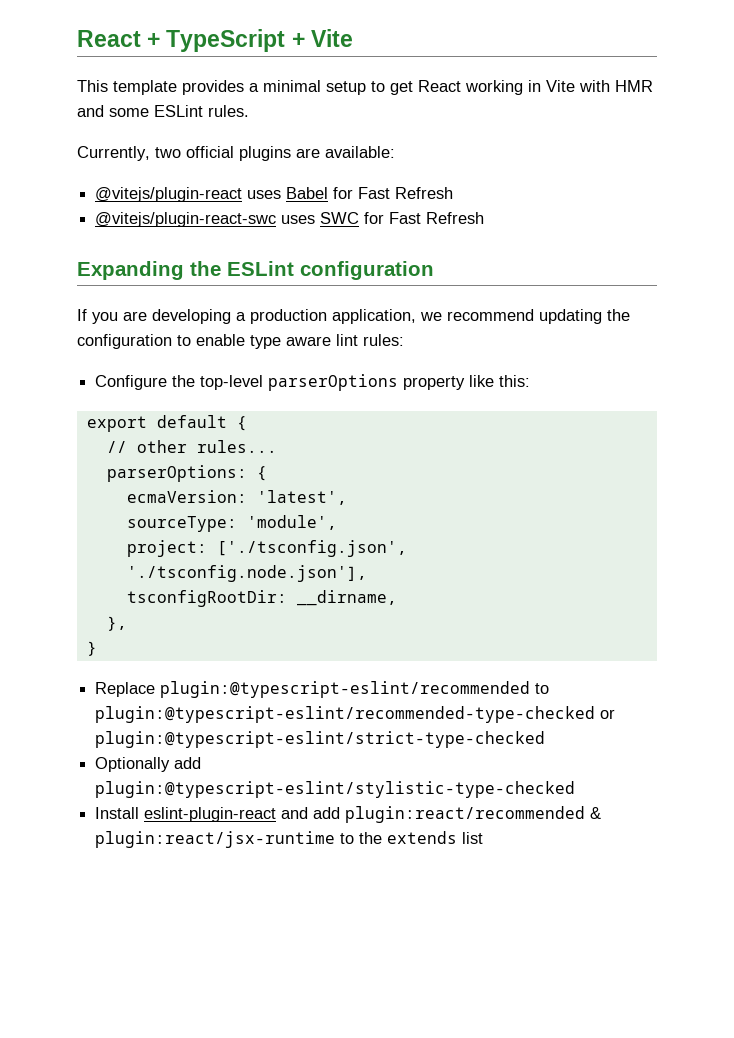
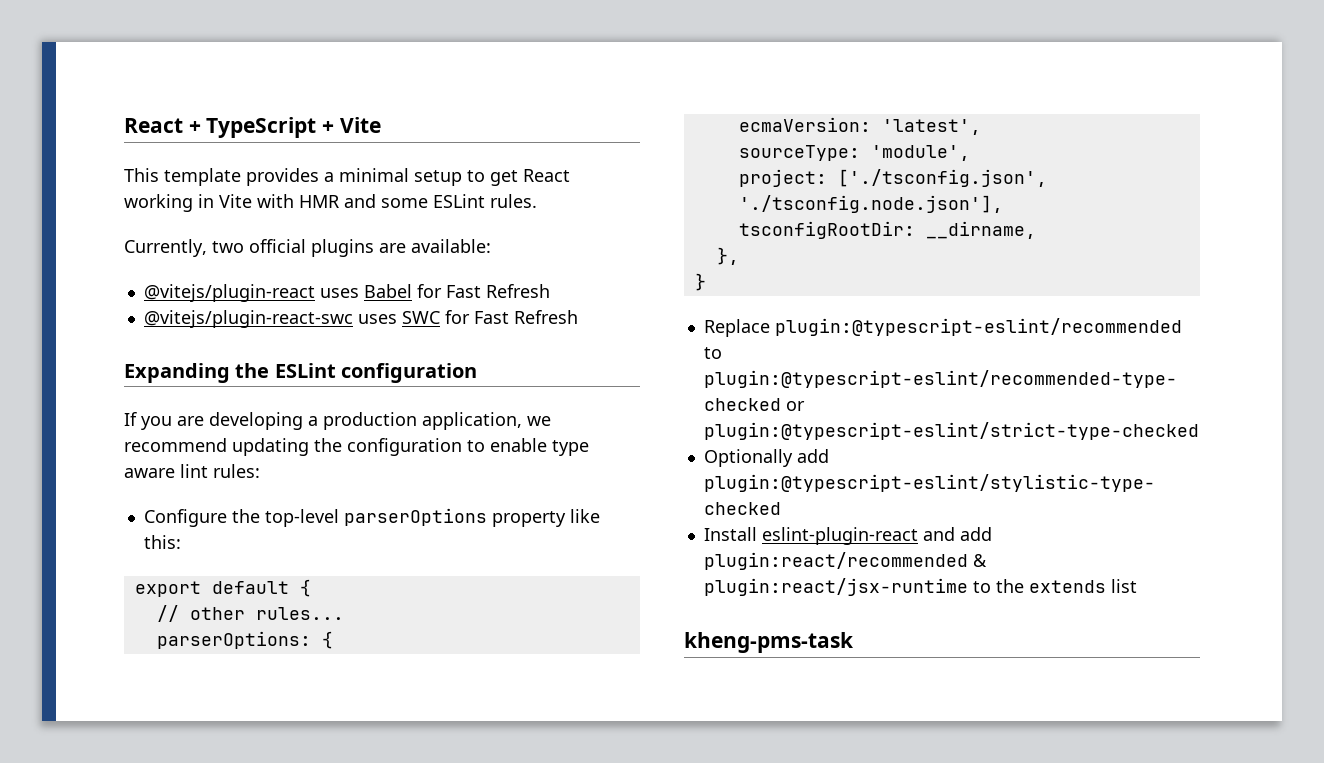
(484, 838) none -> [684,632,854,653] // kheng-pms-task

